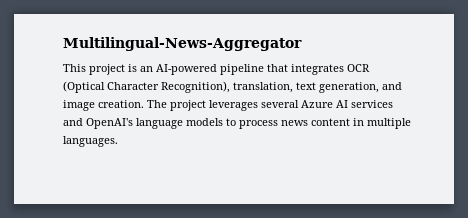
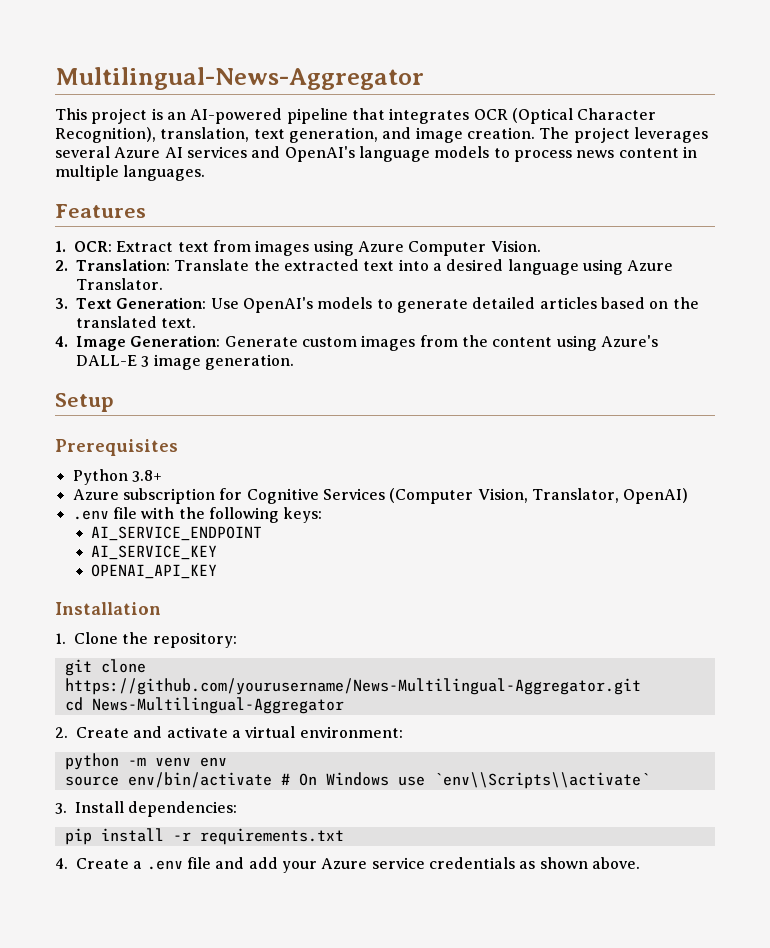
(118, 141) none -> [55,204,146,218] [55,240,541,256] [55,259,674,275] [76,278,163,290] [55,297,699,313] [76,316,197,328] [55,335,658,351] [76,354,294,370] [55,393,114,412] [55,439,178,456] [72,469,162,485] [72,488,689,504] [72,507,323,523] [91,526,263,541] [91,545,218,560] [91,564,218,579] [55,602,161,615] [55,632,237,648] [64,659,146,676] [64,678,641,695] [64,697,344,714] [55,726,403,738] [64,753,227,770] [64,772,650,789] [55,801,238,817] [64,828,344,845] [55,857,640,873] // Features // 1. OCR: Extract text from images using Azure Computer Vision. // 2. Translation: Translate the extracted text into a desired language using Azure Translator. // 3. Text Generation: Use OpenAI's models to generate detailed articles based on the translated text. // 4. Image Generation: Generate custom images from the content using Azure's DALL-E 3 image generation. // Setup // Prerequisites // Python 3.8+ // Azure subscription for Cognitive Services (Computer Vision, Translator, OpenAI) // .env file with the following keys: // AI_SERVICE_ENDPOINT // AI_SERVICE_KEY // OPENAI_API_KEY // Installation // 1. Clone the repository: // git clone https://github.com/yourusername/News-Multilingual-Aggregator.git // cd News-Multilingual-Aggregator // 2. Create and activate a virtual environment: // python -m venv env // source env/bin/activate # On Windows use `env\\Scripts\\activate` // 3. Install dependencies: // pip install -r requirements.txt // 4. Create a .env file and add your Azure service credentials as shown above.

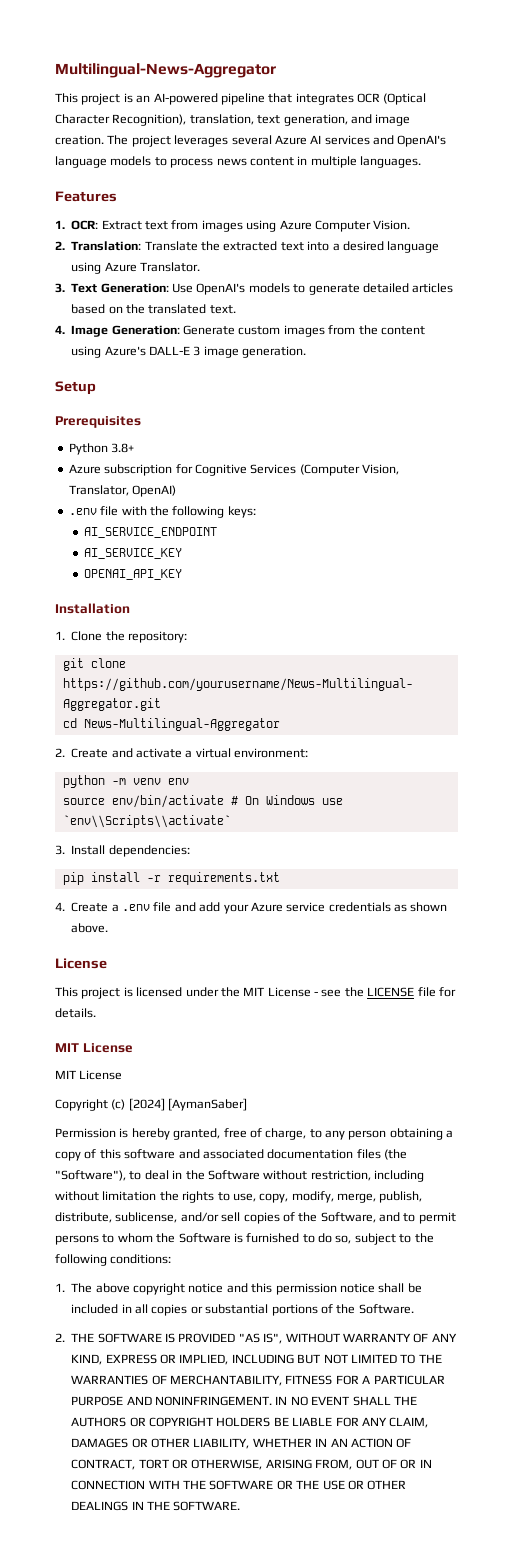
(640, 863) none -> [55,958,107,969] [55,987,456,999] [55,1008,96,1018] [55,1043,133,1053] [55,1070,123,1080] [55,1098,248,1111] [55,1128,454,1140] [55,1149,407,1161] [55,1170,424,1182] [55,1191,423,1203] [55,1212,456,1224] [55,1233,434,1245] [55,1254,172,1266] [55,1283,422,1295] [71,1304,414,1316] [55,1333,457,1344] [71,1354,442,1365] [71,1375,445,1386] [71,1396,417,1406] [71,1417,429,1428] [71,1438,412,1449] [71,1459,432,1470] [71,1480,407,1490] [71,1501,241,1511] // License // This project is licensed under the MIT License - see the LICENSE file for details. // MIT License // MIT License // Copyright (c) [2024] [AymanSaber] // Permission is hereby granted, free of charge, to any person obtaining a copy of this software and associated documentation files (the "Software"), to deal in the Software without restriction, including without limitation the rights to use, copy, modify, merge, publish, distribute, sublicense, and/or sell copies of the Software, and to permit persons to whom the Software is furnished to do so, subject to the following conditions: // 1. The above copyright notice and this permission notice shall be included in all copies or substantial portions of the Software. // 2. THE SOFTWARE IS PROVIDED "AS IS", WITHOUT WARRANTY OF ANY KIND, EXPRESS OR IMPLIED, INCLUDING BUT NOT LIMITED TO THE WARRANTIES OF MERCHANTABILITY, FITNESS FOR A PARTICULAR PURPOSE AND NONINFRINGEMENT. IN NO EVENT SHALL THE AUTHORS OR COPYRIGHT HOLDERS BE LIABLE FOR ANY CLAIM, DAMAGES OR OTHER LIABILITY, WHETHER IN AN ACTION OF CONTRACT, TORT OR OTHERWISE, ARISING FROM, OUT OF OR IN CONNECTION WITH THE SOFTWARE OR THE USE OR OTHER DEALINGS IN THE SOFTWARE.

